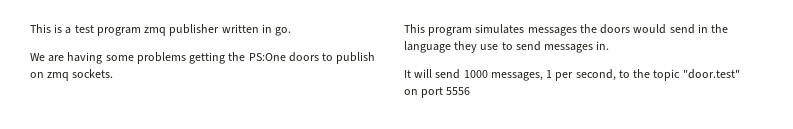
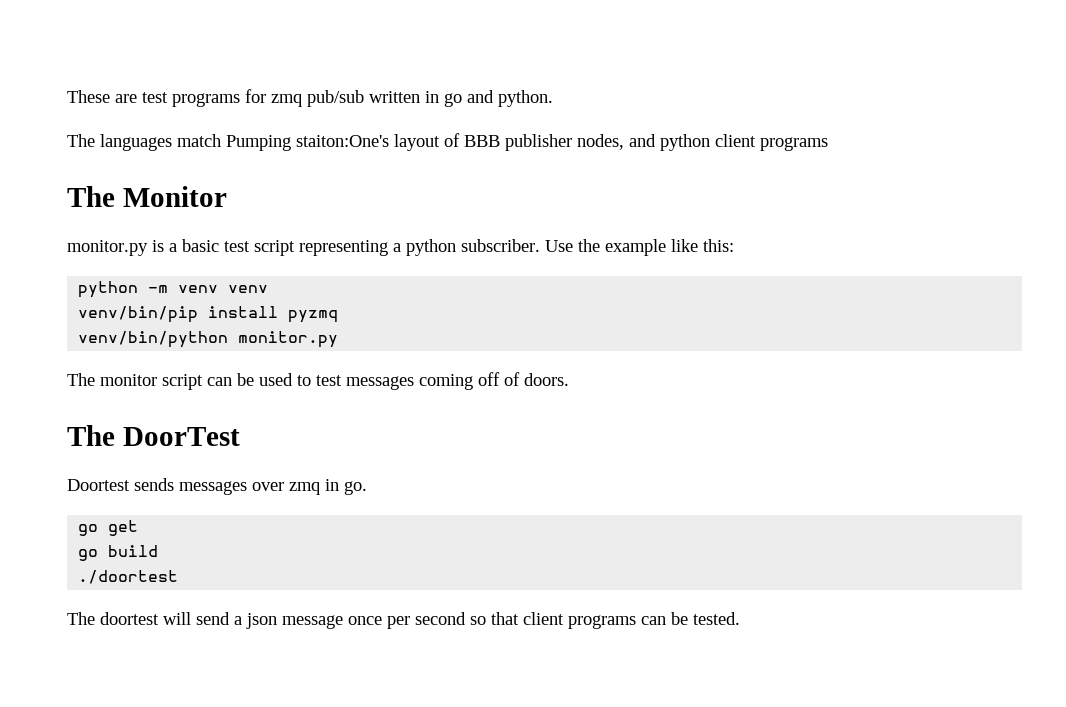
[30,24,292,36] [30,52,376,64] [30,69,114,81] [404,24,729,36] [404,41,610,53] [404,69,740,81] [404,87,471,98] This is a test program zmq publisher written in go. // We are having some problems getting the PS:One doors to publish on zmq sockets. // This program simulates messages the doors would send in the language they use to send messages in. // It will send 1000 messages, 1 per second, to the topic "door.test" on port 5556 -> [67,89,553,107] [67,133,828,151] [67,186,227,207] [67,239,734,256] [78,281,269,298] [78,306,339,323] [78,331,339,348] [67,372,569,390] [67,425,240,446] [67,478,367,495] [78,520,139,536] [78,545,159,561] [78,570,179,584] [67,612,740,629] These are test programs for zmq pub/sub written in go and python. // The languages match Pumping staiton:One's layout of BBB publisher nodes, and python client programs // The Monitor // monitor.py is a basic test script representing a python subscriber. Use the example like this: // python -m venv venv // venv/bin/pip install pyzmq // venv/bin/python monitor.py // The monitor script can be used to test messages coming off of doors. // The DoorTest // Doortest sends messages over zmq in go. // go get // go build // ./doortest // The doortest will send a json message once per second so that client programs can be tested.

